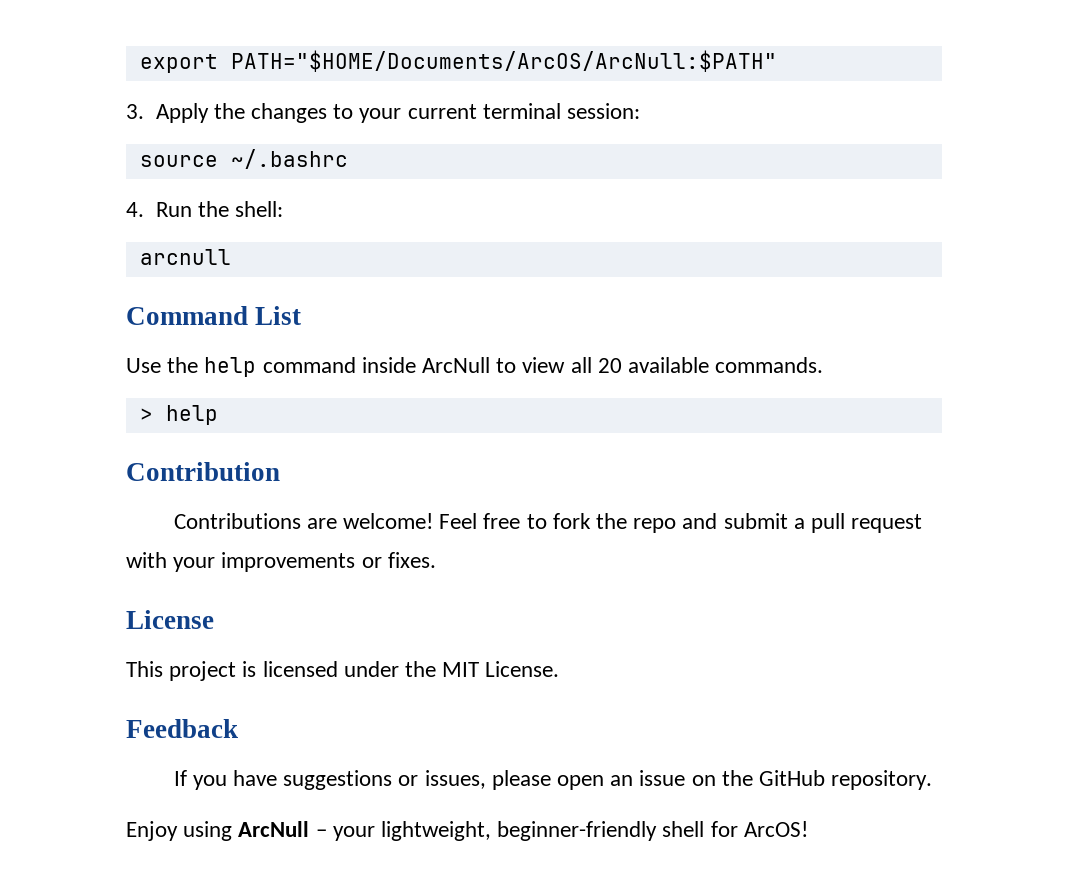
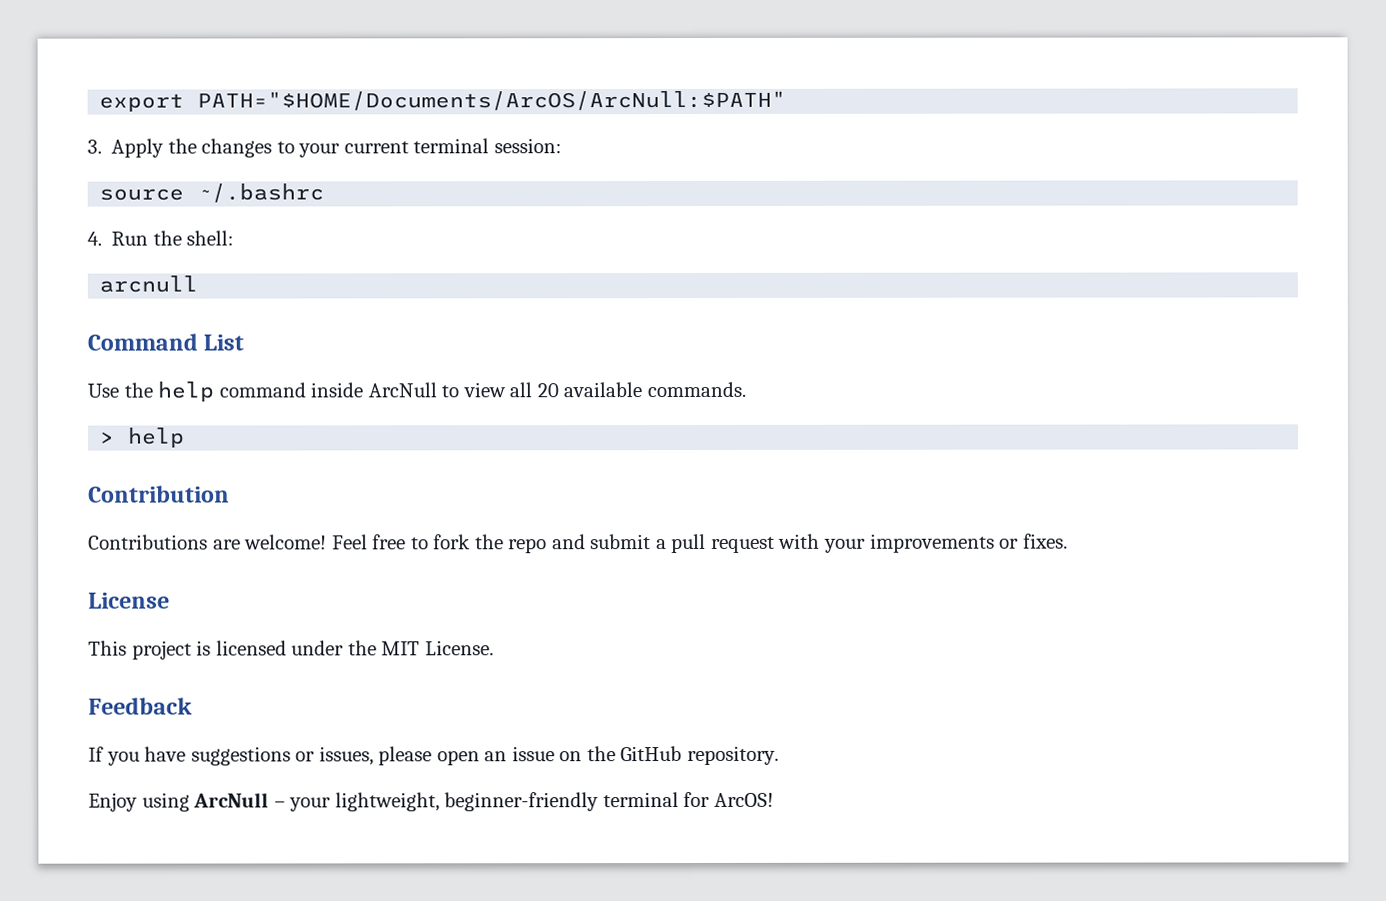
[662,821,705,837] shell -> [602,792,679,808] terminal

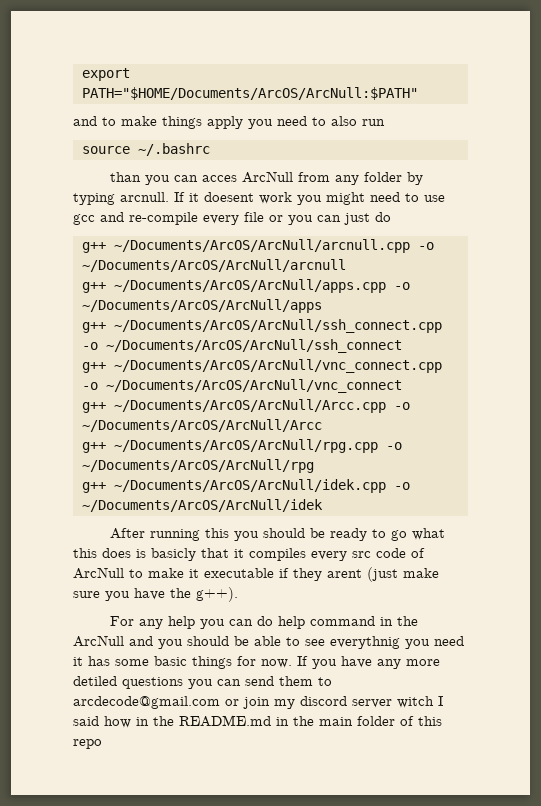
[87,138,562,158] [99,183,325,203] [87,230,235,246] [99,275,199,293] [87,333,245,351] [87,381,746,402] [99,427,185,448] [88,485,230,503] [88,533,1068,554] [88,592,170,609] [88,640,494,660] [88,697,193,715] [88,745,779,766] [88,791,774,812] 3. Apply the changes to your current terminal session: // source ~/.bashrc // 4. Run the shell: // arcnull // Command List // Use the help command inside ArcNull to view all 20 available commands. // > help // Contribution // Contributions are welcome! Feel free to fork the repo and submit a pull request with your improvements or fixes. // License // This project is licensed under the MIT License. // Feedback // If you have suggestions or issues, please open an issue on the GitHub repository. // Enjoy using ArcNull – your lightweight, beginner-friendly terminal for ArcOS! -> [73,116,385,129] [82,143,210,156] [110,171,424,185] [73,192,445,205] [73,212,391,225] [82,239,434,253] [82,259,346,272] [82,279,410,293] [82,299,322,313] [82,319,442,333] [82,339,402,353] [82,359,442,373] [82,379,402,393] [82,399,410,413] [82,419,322,432] [82,439,402,453] [82,459,314,473] [82,479,410,493] [82,499,323,512] [110,528,446,541] [73,548,425,561] [73,567,439,582] [73,587,238,602] [110,616,419,629] [73,635,464,649] [73,656,440,669] [73,676,332,689] [73,696,443,709] [73,715,442,728] [73,739,102,749] and to make things apply you need to also run // source ~/.bashrc // than you can acces ArcNull from any folder by typing arcnull. If it doesent work you might need to use gcc and re-compile every file or you can just do // g++ ~/Documents/ArcOS/ArcNull/arcnull.cpp -o ~/Documents/ArcOS/ArcNull/arcnull // g++ ~/Documents/ArcOS/ArcNull/apps.cpp -o ~/Documents/ArcOS/ArcNull/apps // g++ ~/Documents/ArcOS/ArcNull/ssh_connect.cpp -o ~/Documents/ArcOS/ArcNull/ssh_connect // g++ ~/Documents/ArcOS/ArcNull/vnc_connect.cpp -o ~/Documents/ArcOS/ArcNull/vnc_connect // g++ ~/Documents/ArcOS/ArcNull/Arcc.cpp -o ~/Documents/ArcOS/ArcNull/Arcc // g++ ~/Documents/ArcOS/ArcNull/rpg.cpp -o ~/Documents/ArcOS/ArcNull/rpg // g++ ~/Documents/ArcOS/ArcNull/idek.cpp -o ~/Documents/ArcOS/ArcNull/idek // After running this you should be ready to go what this does is basicly that it compiles every src code of ArcNull to make it executable if they arent (just make sure you have the g++). // For any help you can do help command in the ArcNull and you should be able to see everythnig you need it has some basic things for now. If you have any more detiled questions you can send them to arcdecode@gmail.com or join my discord server witch I said how in the README.md in the main folder of this repo

